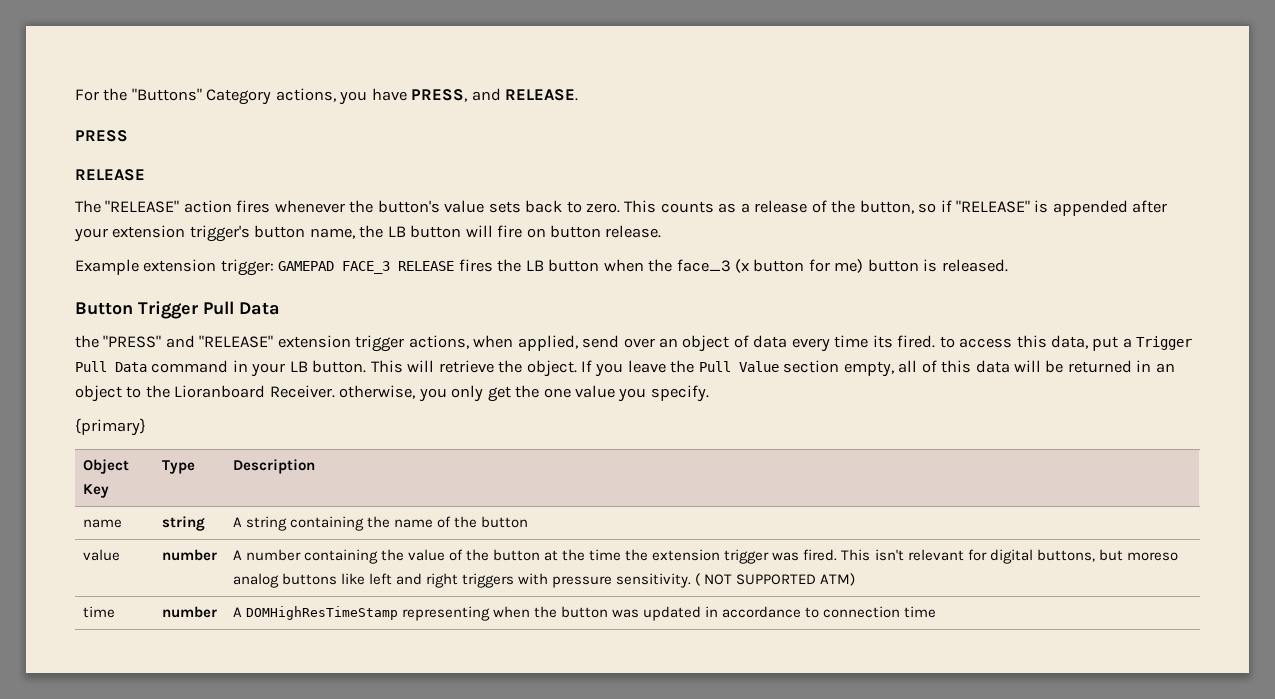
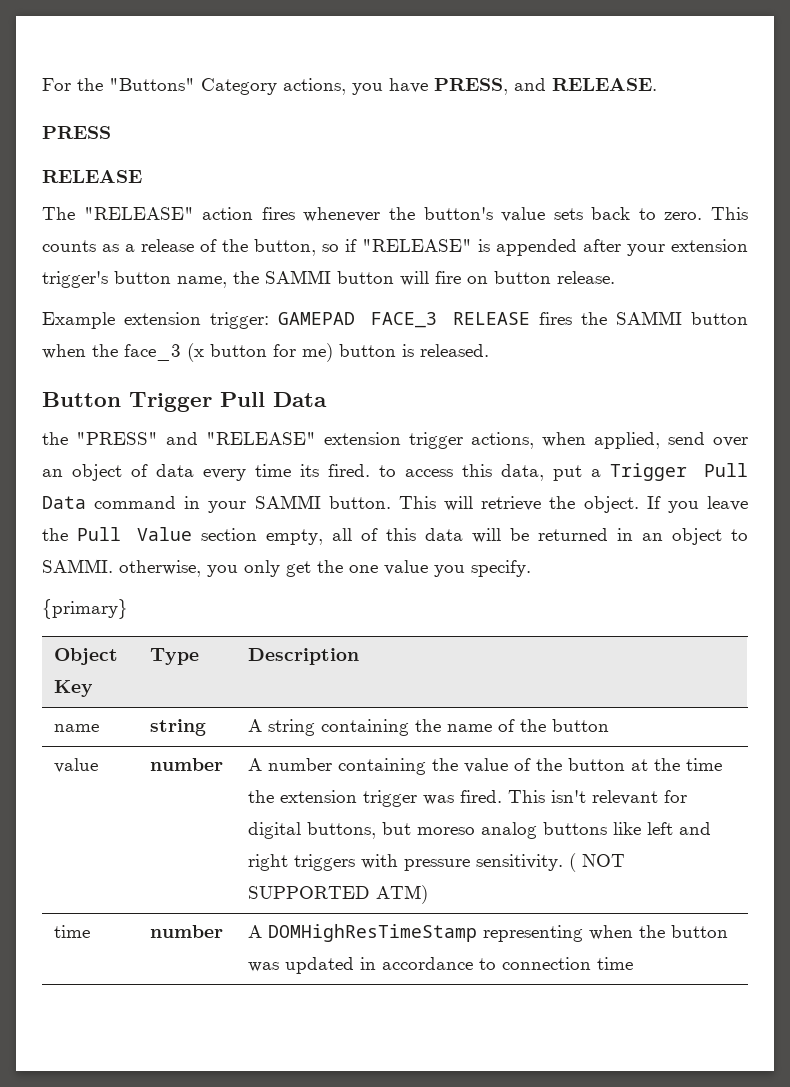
[387,226,406,237] LB -> [265,270,331,284] SAMMI
[525,260,544,271] LB -> [616,311,683,325] SAMMI
[289,361,308,372] LB -> [254,495,321,509] SAMMI
[145,385,335,398] the Lioranboard Receiver. -> [42,559,113,573] SAMMI.

